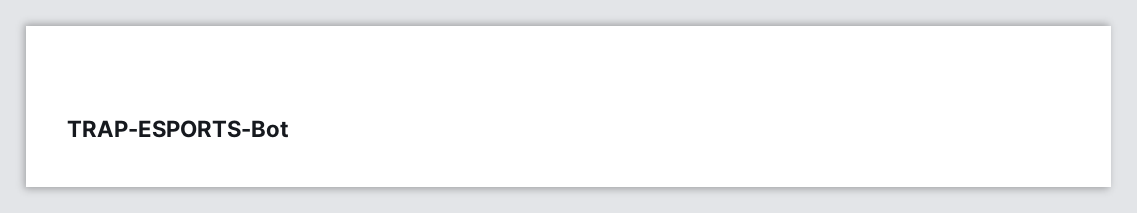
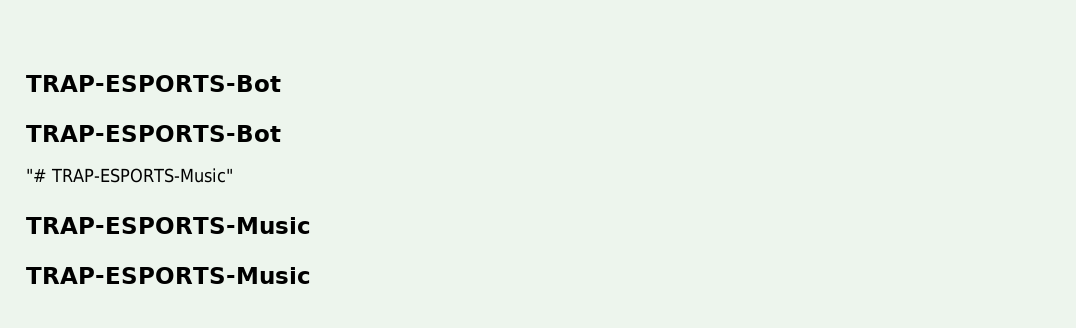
[67,120,289,138] TRAP-ESPORTS-Bot -> [26,75,281,92] [26,125,281,142] [26,168,233,183] [26,217,311,234] [26,267,311,284] TRAP-ESPORTS-Bot // TRAP-ESPORTS-Bot // "# TRAP-ESPORTS-Music" // TRAP-ESPORTS-Music // TRAP-ESPORTS-Music

